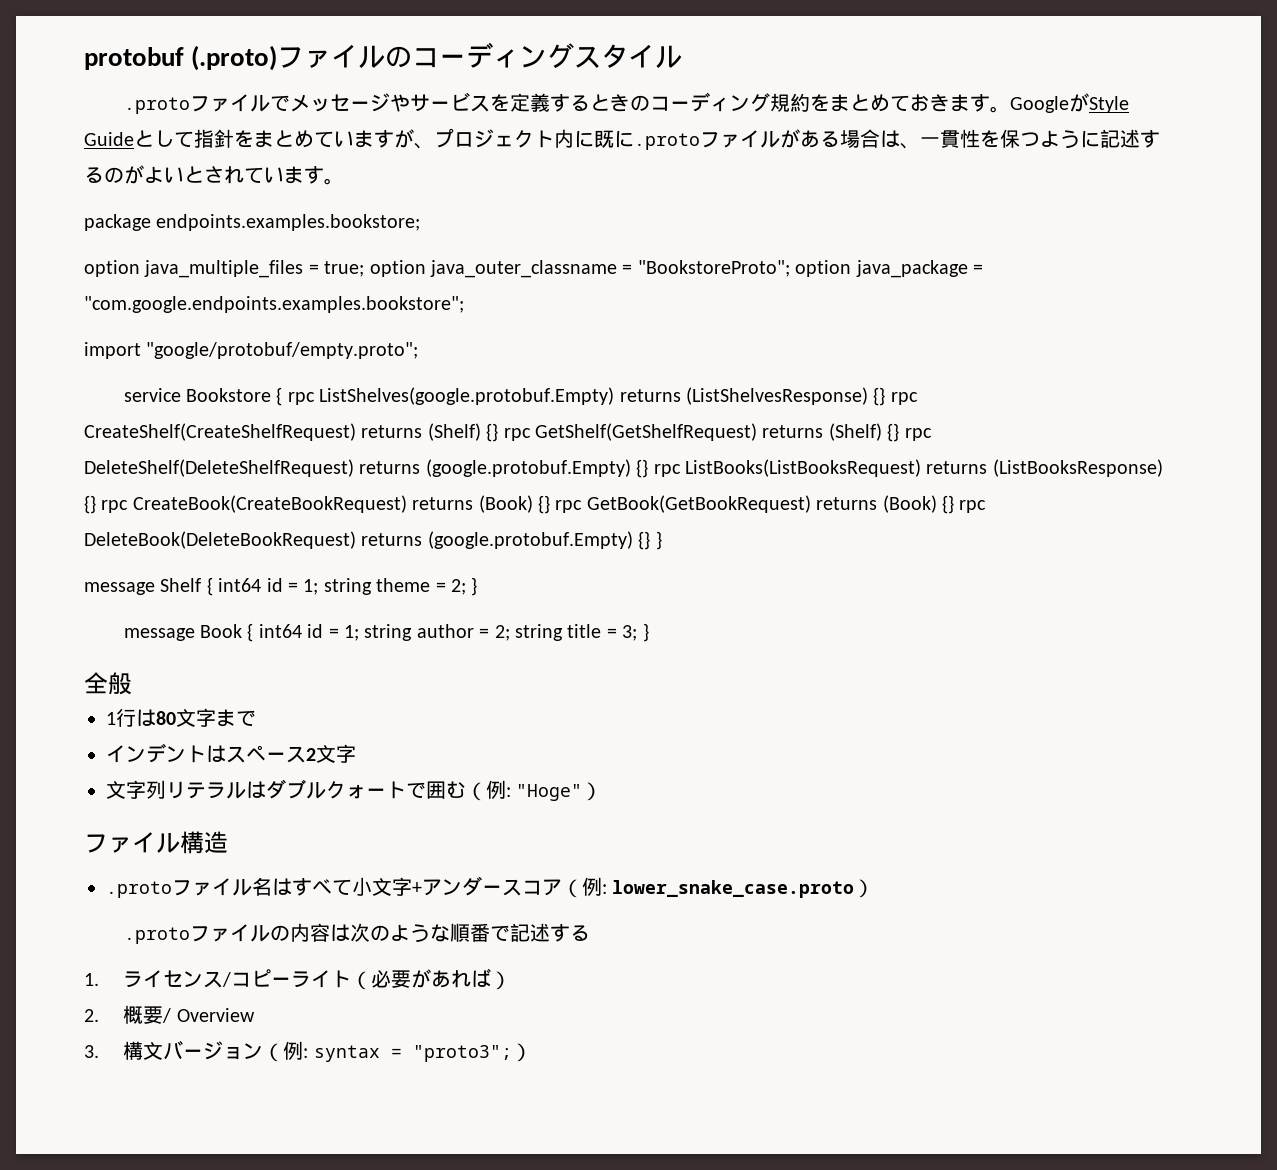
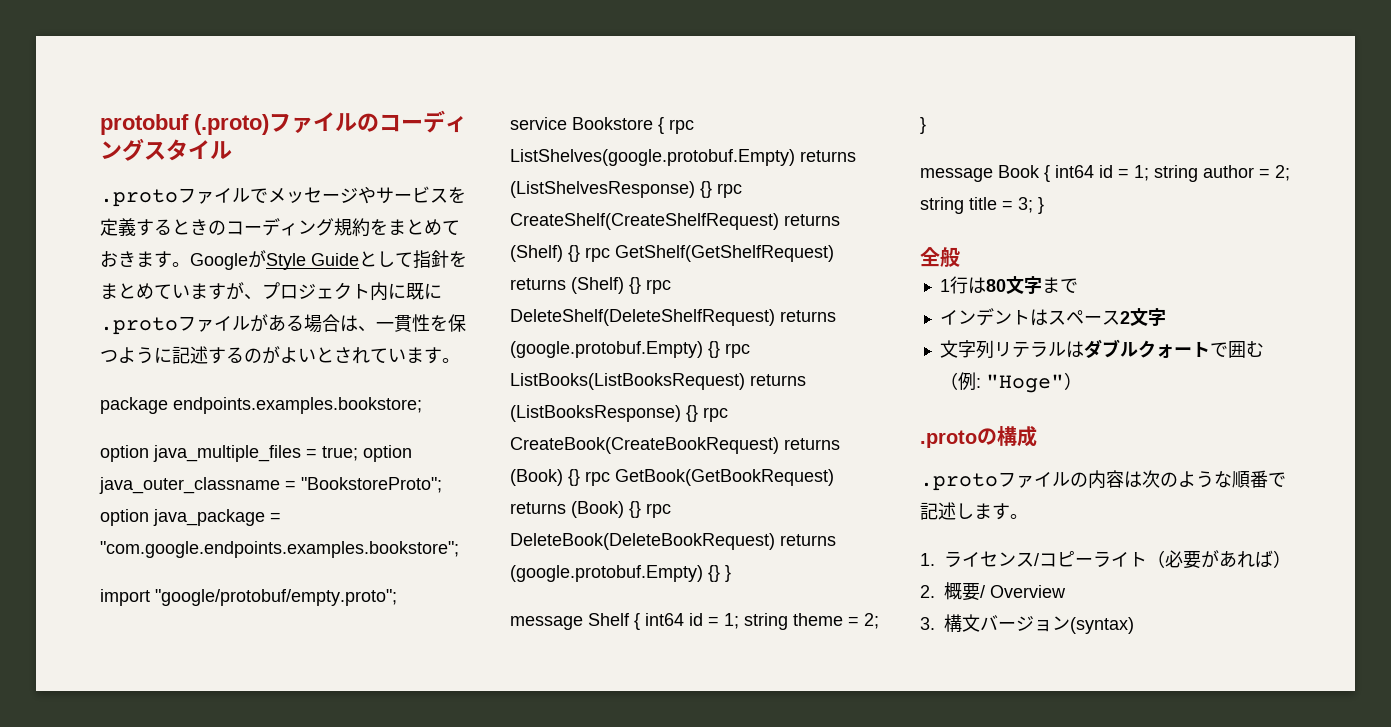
[84,831,228,854] [106,876,875,898] ファイル構造 // .protoファイル名はすべて小文字+アンダースコア（例: lower_snake_case.proto） -> [920,425,1037,448] .protoの構成
[549,924,590,942] する -> [956,503,1028,520] します。
[263,1041,532,1062] （例: syntax = "proto3";） -> [1070,617,1134,634] (syntax)

